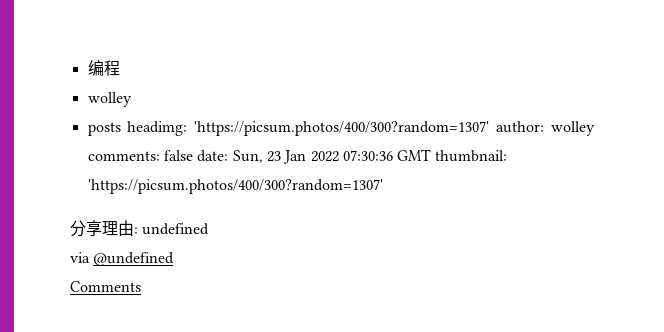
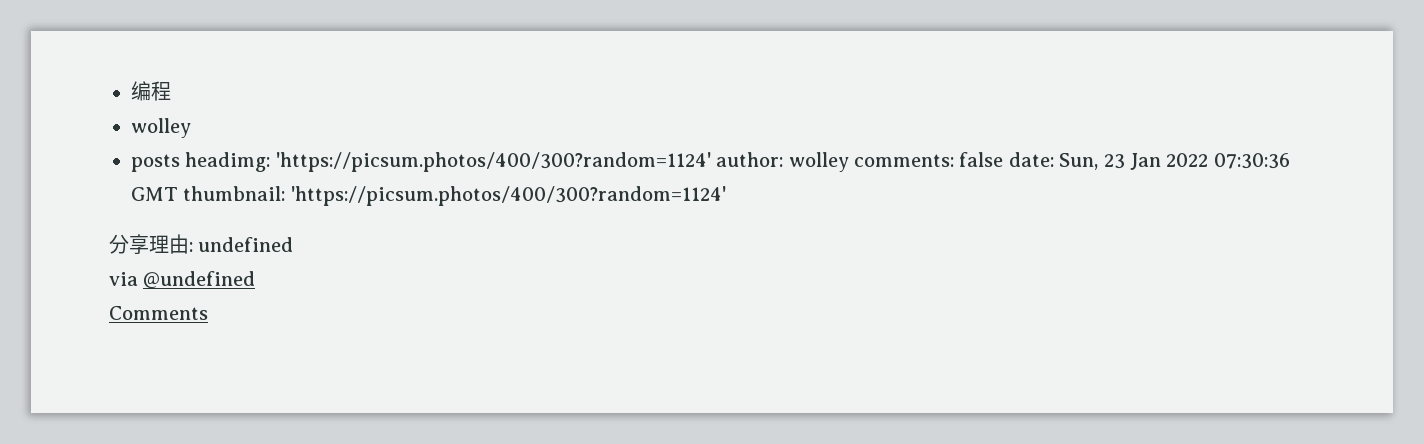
[194,121,490,136] 'https://picsum.photos/400/300?random=1307' -> [275,152,711,172] 'https://picsum.photos/400/300?random=1124'
[87,179,383,194] 'https://picsum.photos/400/300?random=1307' -> [290,186,726,206] 'https://picsum.photos/400/300?random=1124'

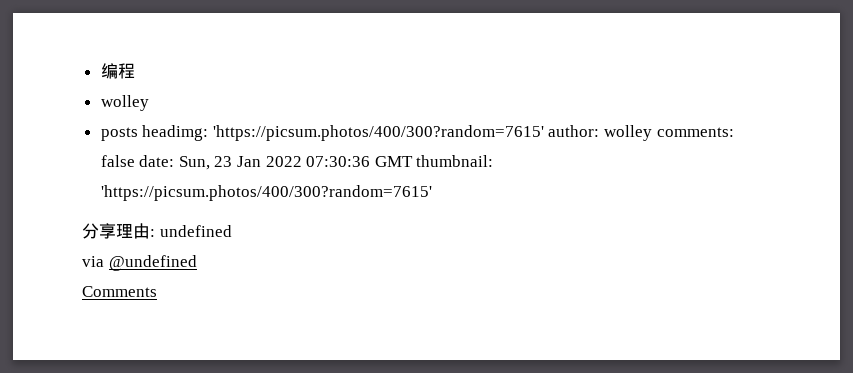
[275,152,711,172] 'https://picsum.photos/400/300?random=1124' -> [212,125,544,141] 'https://picsum.photos/400/300?random=7615'
[290,186,726,206] 'https://picsum.photos/400/300?random=1124' -> [100,185,432,201] 'https://picsum.photos/400/300?random=7615'

